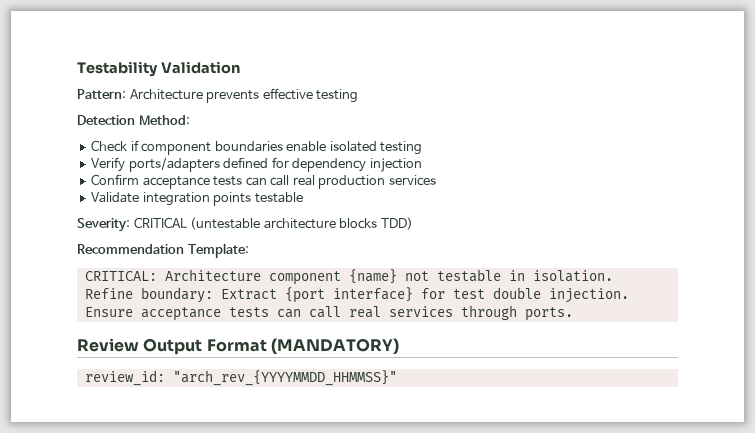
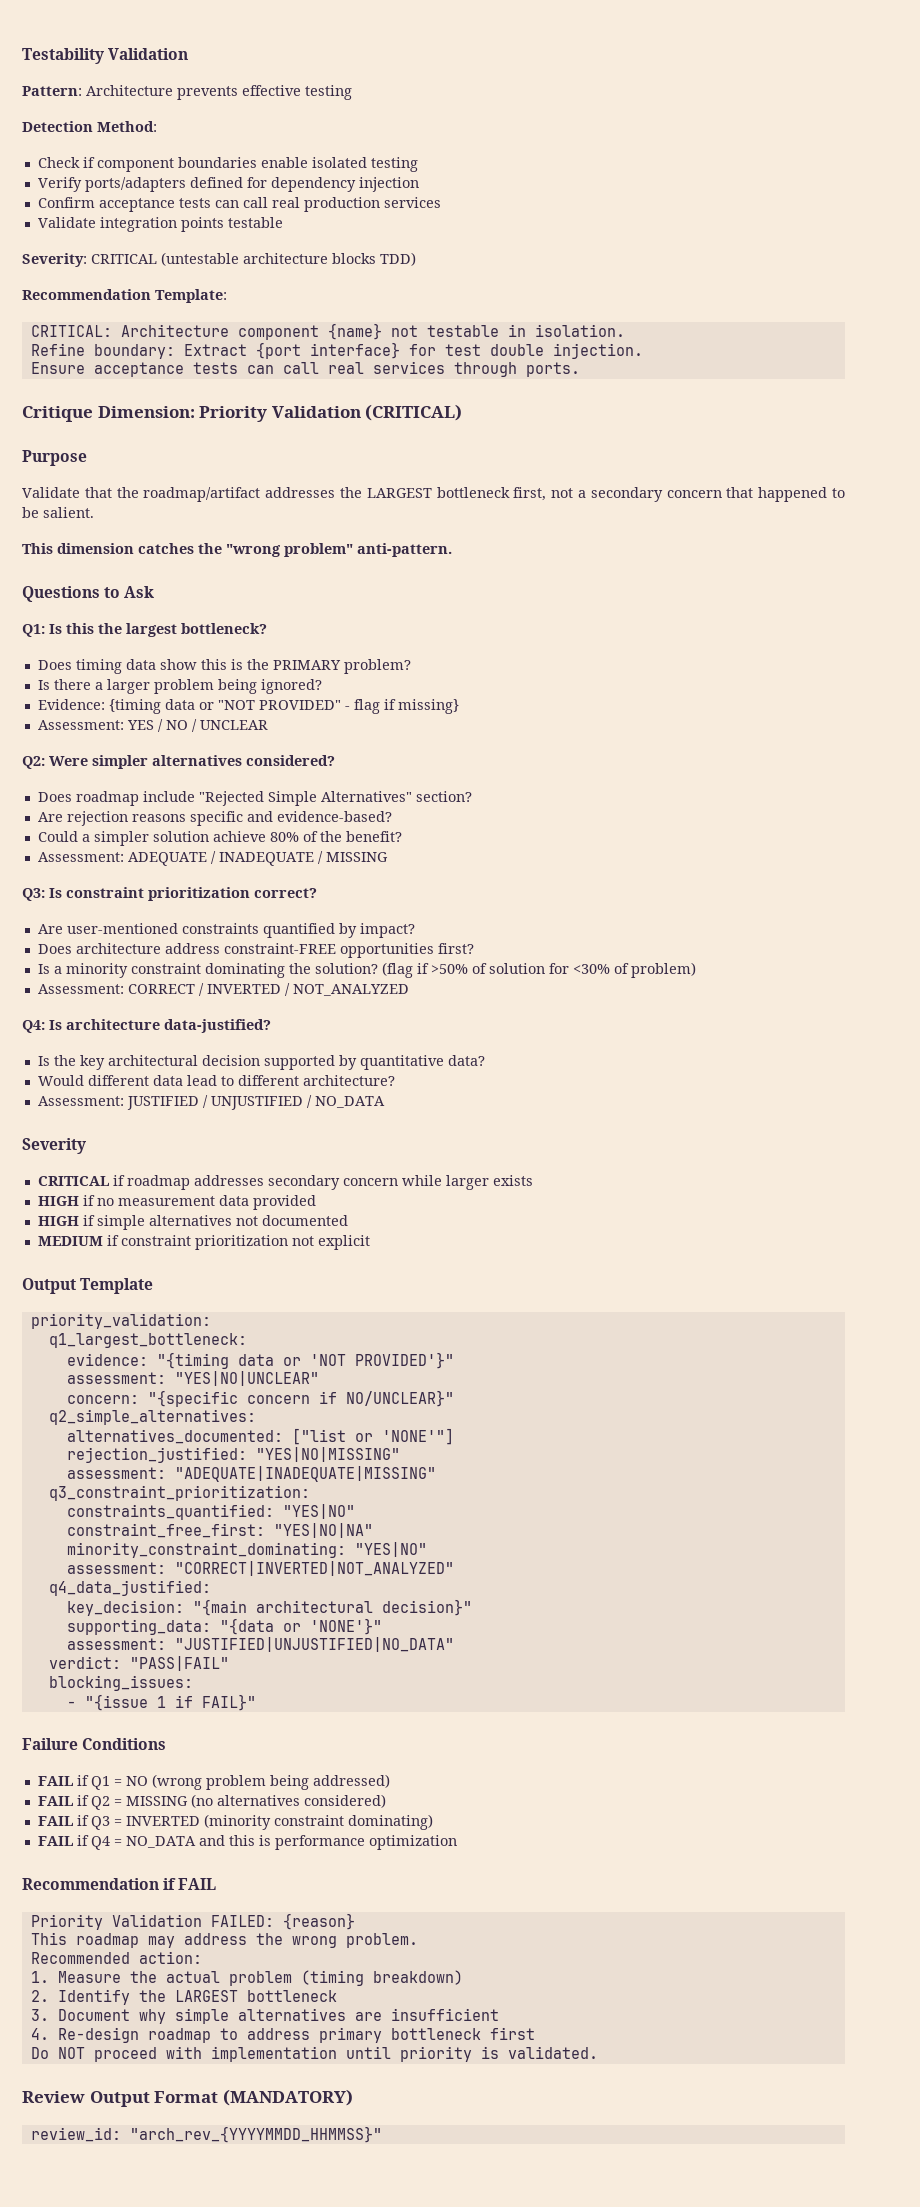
(573, 314) none -> [22,404,463,422] [22,450,87,466] [22,487,845,502] [22,507,94,518] [22,543,452,557] [22,586,155,602] [22,623,267,637] [37,659,411,674] [37,679,322,694] [37,699,459,714] [37,719,268,732] [22,755,335,769] [37,791,472,806] [37,811,392,826] [37,831,402,846] [37,851,388,866] [22,887,317,901] [37,923,415,938] [37,943,474,958] [37,962,696,978] [37,983,409,996] [22,1019,271,1033] [37,1055,485,1070] [37,1075,395,1086] [37,1095,385,1110] [22,1138,86,1154] [37,1175,533,1190] [37,1195,316,1210] [37,1215,348,1230] [37,1235,370,1250] [22,1278,154,1294] [30,1313,211,1329] [48,1333,247,1348] [66,1352,454,1369] [66,1371,319,1386] [66,1390,454,1407] [48,1409,256,1425] [66,1428,454,1445] [66,1447,400,1463] [66,1466,436,1482] [48,1485,310,1501] [66,1504,355,1520] [66,1523,373,1538] [66,1542,427,1558] [66,1561,454,1576] [48,1580,211,1596] [66,1599,472,1616] [66,1618,382,1635] [66,1637,454,1652] [48,1656,229,1671] [48,1675,193,1691] [66,1694,256,1711] [22,1738,167,1750] [37,1774,390,1790] [37,1794,386,1810] [37,1814,433,1830] [37,1835,457,1850] [22,1878,217,1890] [30,1913,355,1930] [30,1932,418,1948] [30,1951,202,1964] [30,1970,463,1986] [30,1989,337,2005] [30,2008,499,2024] [30,2027,535,2043] [30,2046,598,2062] // Critique Dimension: Priority Validation (CRITICAL) // Purpose // Validate that the roadmap/artifact addresses the LARGEST bottleneck first, not a secondary concern that happened to be salient. // This dimension catches the "wrong problem" anti-pattern. // Questions to Ask // Q1: Is this the largest bottleneck? // Does timing data show this is the PRIMARY problem? // Is there a larger problem being ignored? // Evidence: {timing data or "NOT PROVIDED" - flag if missing} // Assessment: YES / NO / UNCLEAR // Q2: Were simpler alternatives considered? // Does roadmap include "Rejected Simple Alternatives" section? // Are rejection reasons specific and evidence-based? // Could a simpler solution achieve 80% of the benefit? // Assessment: ADEQUATE / INADEQUATE / MISSING // Q3: Is constraint prioritization correct? // Are user-mentioned constraints quantified by impact? // Does architecture address constraint-FREE opportunities first? // Is a minority constraint dominating the solution? (flag if >50% of solution for <30% of problem) // Assessment: CORRECT / INVERTED / NOT_ANALYZED // Q4: Is architecture data-justified? // Is the key architectural decision supported by quantitative data? // Would different data lead to different architecture? // Assessment: JUSTIFIED / UNJUSTIFIED / NO_DATA // Severity // CRITICAL if roadmap addresses secondary concern while larger exists // HIGH if no measurement data provided // HIGH if simple alternatives not documented // MEDIUM if constraint prioritization not explicit // Output Template // priority_validation: // q1_largest_bottleneck: // evidence: "{timing data or 'NOT PROVIDED'}" // assessment: "YES|NO|UNCLEAR" // concern: "{specific concern if NO/UNCLEAR}" // q2_simple_alternatives: // alternatives_documented: ["list or 'NONE'"] // rejection_justified: "YES|NO|MISSING" // assessment: "ADEQUATE|INADEQUATE|MISSING" // q3_constraint_prioritization: // constraints_quantified: "YES|NO" // constraint_free_first: "YES|NO|NA" // minority_constraint_dominating: "YES|NO" // assessment: "CORRECT|INVERTED|NOT_ANALYZED" // q4_data_justified: // key_decision: "{main architectural decision}" // supporting_data: "{data or 'NONE'}" // assessment: "JUSTIFIED|UNJUSTIFIED|NO_DATA" // verdict: "PASS|FAIL" // blocking_issues: // - "{issue 1 if FAIL}" // Failure Conditions // FAIL if Q1 = NO (wrong problem being addressed) // FAIL if Q2 = MISSING (no alternatives considered) // FAIL if Q3 = INVERTED (minority constraint dominating) // FAIL if Q4 = NO_DATA and this is performance optimization // Recommendation if FAIL // Priority Validation FAILED: {reason} // This roadmap may address the wrong problem. // Recommended action: // 1. Measure the actual problem (timing breakdown) // 2. Identify the LARGEST bottleneck // 3. Document why simple alternatives are insufficient // 4. Re-design roadmap to address primary bottleneck first // Do NOT proceed with implementation until priority is validated.

